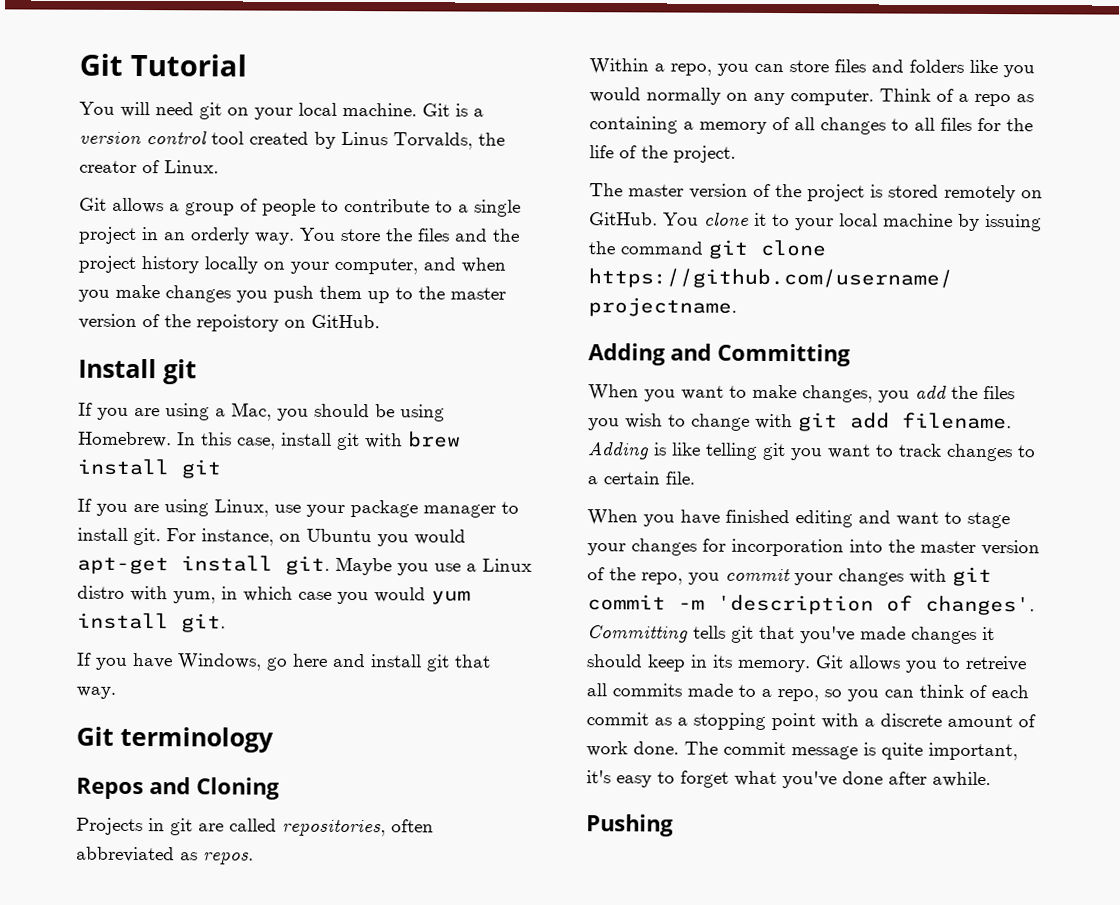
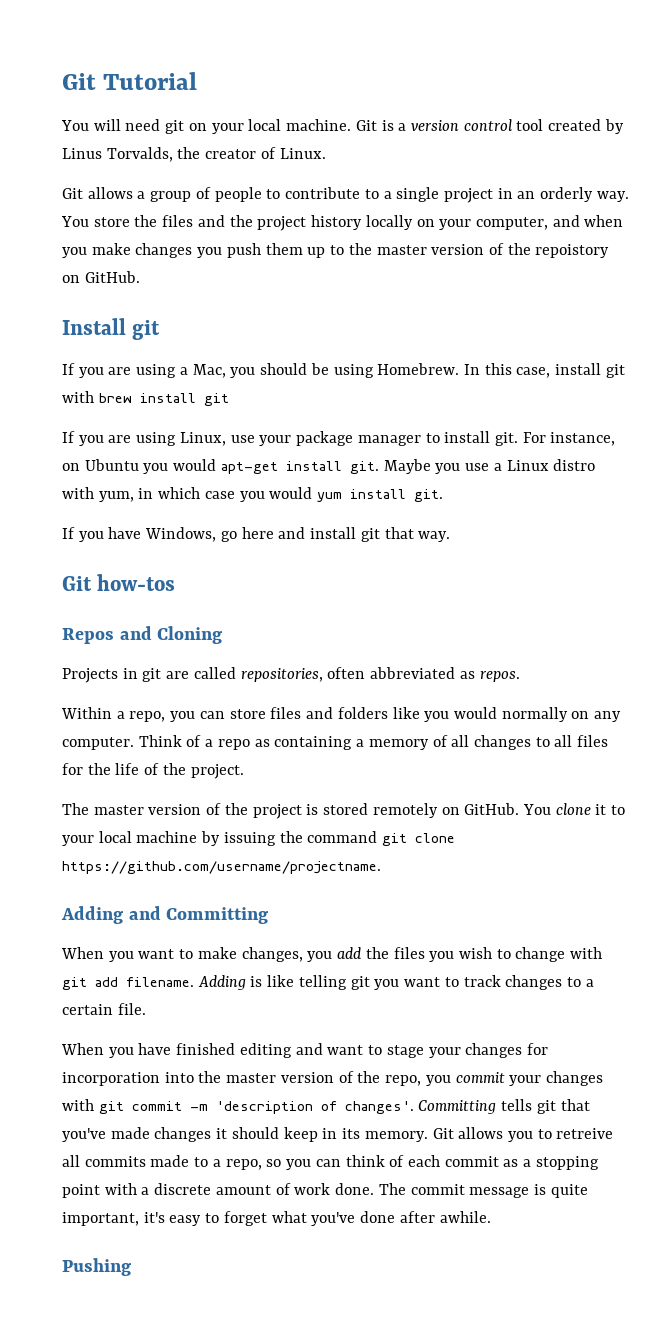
[120,726,274,753] terminology -> [97,574,176,591] how-tos

